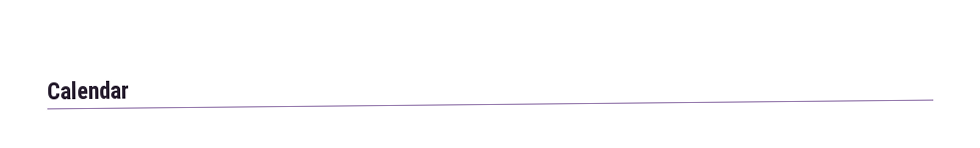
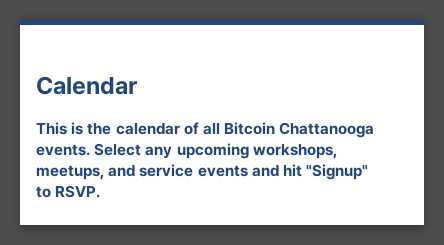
(130, 90) none -> [36,122,375,138] [36,143,337,159] [36,164,369,180] [36,185,101,198] // This is the calendar of all Bitcoin Chattanooga events. Select any upcoming workshops, meetups, and service events and hit "Signup" to RSVP.

